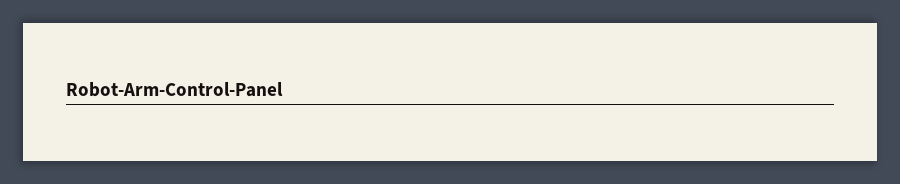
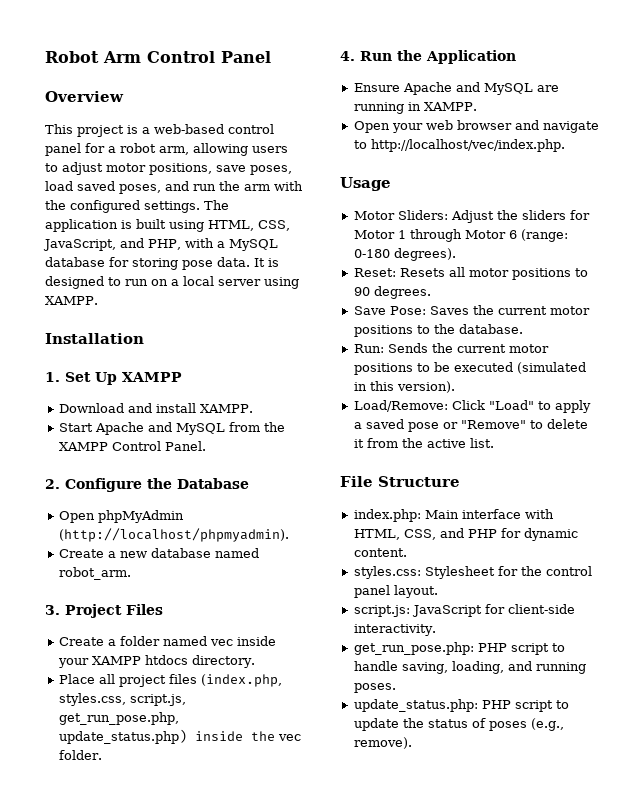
[66,82,283,97] Robot-Arm-Control-Panel -> [45,51,271,63] [45,91,124,102] [45,124,274,137] [45,143,288,156] [45,162,292,175] [45,181,303,194] [45,200,229,213] [45,219,290,232] [43,238,278,251] [45,257,279,270] [45,276,299,289] [45,296,98,305] [45,333,144,344] [45,372,182,385] [58,403,253,413] [58,422,285,435] [58,441,206,451] [45,478,249,492] [58,510,184,523] [58,528,289,542] [58,548,259,558] [58,567,131,580] [45,604,163,618] [58,636,276,646] [57,655,255,668] [58,674,282,687] [58,693,186,706] [58,712,179,725] [58,729,301,744] [58,750,102,760] [340,50,516,64] [353,82,559,95] [353,102,477,114] [353,120,599,133] [353,139,565,152] [340,177,391,191] [353,210,590,223] [353,229,568,242] [353,248,456,261] [353,267,588,280] [353,286,431,299] [353,305,590,315] [353,324,523,337] [353,343,549,353] [353,362,586,375] [353,381,455,393] [353,400,591,413] [353,419,588,432] [353,438,494,448] [340,476,460,487] [353,509,554,522] [353,528,578,541] [353,548,407,557] [353,566,592,579] [353,585,438,598] [353,604,575,617] [353,624,436,636] [353,642,565,655] [353,661,586,674] [353,683,396,693] [353,699,569,712] [353,718,564,731] [353,737,412,749] Robot Arm Control Panel // Overview // This project is a web-based control panel for a robot arm, allowing users to adjust motor positions, save poses, load saved poses, and run the arm with the configured settings. The application is built using HTML, CSS, JavaScript, and PHP, with a MySQL database for storing pose data. It is designed to run on a local server using XAMPP. // Installation // 1. Set Up XAMPP // Download and install XAMPP. // Start Apache and MySQL from the XAMPP Control Panel. // 2. Configure the Database // Open phpMyAdmin (http://localhost/phpmyadmin). // Create a new database named robot_arm. // 3. Project Files // Create a folder named vec inside your XAMPP htdocs directory. // Place all project files (index.php, styles.css, script.js, get_run_pose.php, update_status.php) inside the vec folder. // 4. Run the Application // Ensure Apache and MySQL are running in XAMPP. // Open your web browser and navigate to http://localhost/vec/index.php. // Usage // Motor Sliders: Adjust the sliders for Motor 1 through Motor 6 (range: 0-180 degrees). // Reset: Resets all motor positions to 90 degrees. // Save Pose: Saves the current motor positions to the database. // Run: Sends the current motor positions to be executed (simulated in this version). // Load/Remove: Click "Load" to apply a saved pose or "Remove" to delete it from the active list. // File Structure // index.php: Main interface with HTML, CSS, and PHP for dynamic content. // styles.css: Stylesheet for the control panel layout. // script.js: JavaScript for client-side interactivity. // get_run_pose.php: PHP script to handle saving, loading, and running poses. // update_status.php: PHP script to update the status of poses (e.g., remove).

